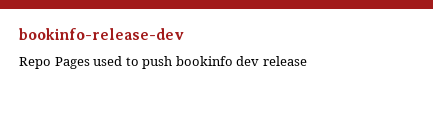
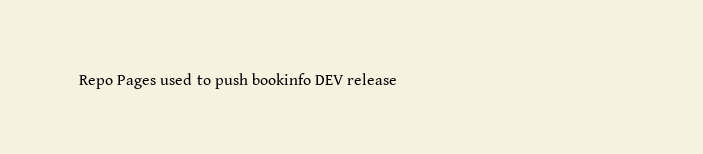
[19,28,184,40] bookinfo-release-dev // -> (79, 82) none
[236,56,260,66] dev -> [315,75,345,85] DEV

